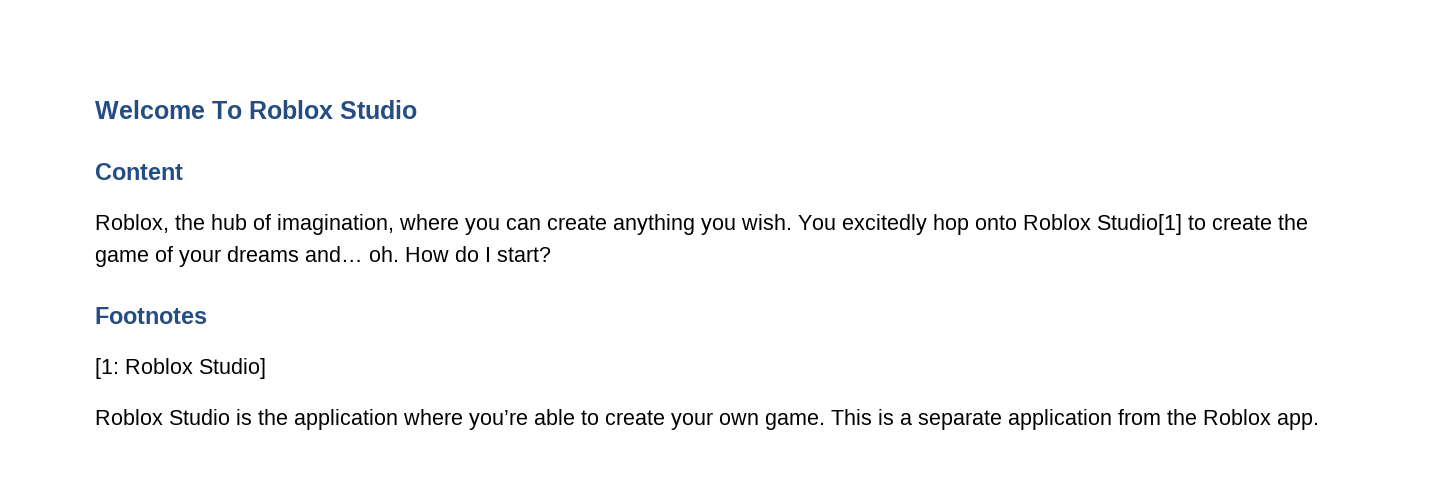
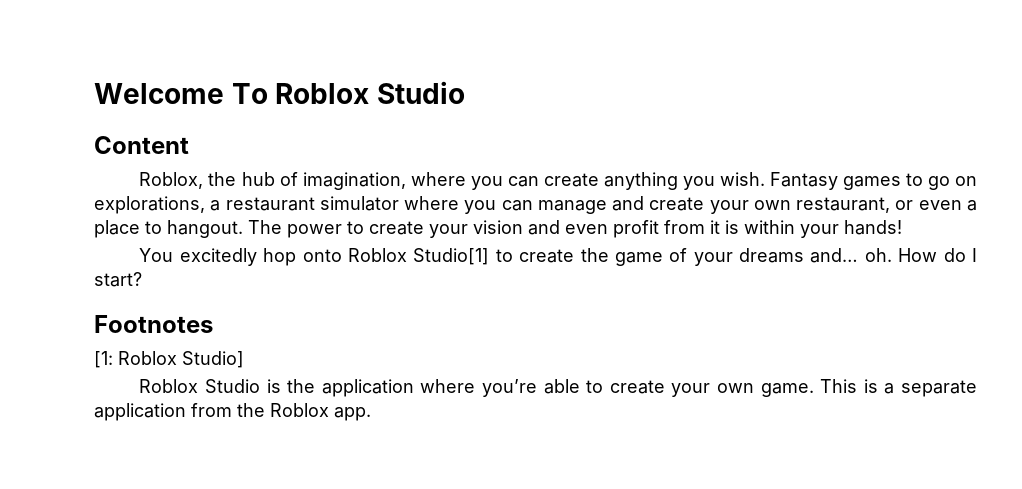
(792, 222) none -> [769,172,978,190] [94,196,977,214] [94,220,902,238] Fantasy games to go on explorations, a restaurant simulator where you can manage and create your own restaurant, or even a place to hangout. The power to create your vision and even profit from it is within your hands! //

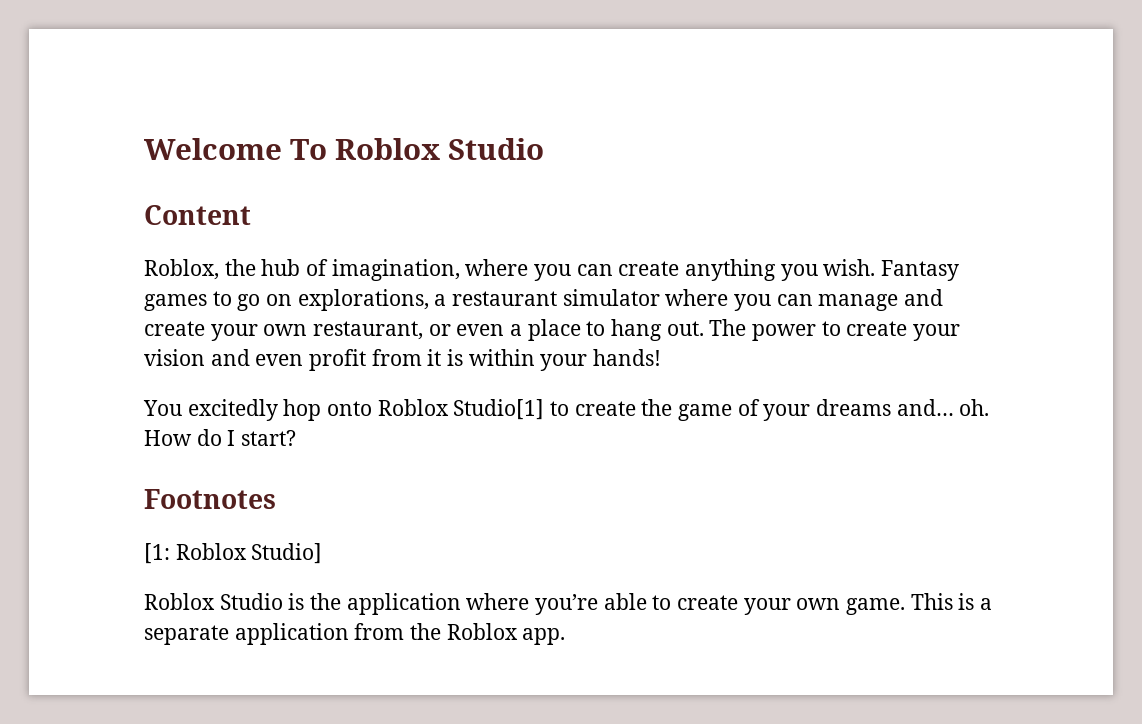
[167,220,243,238] hangout. -> [611,319,704,341] hang out.

